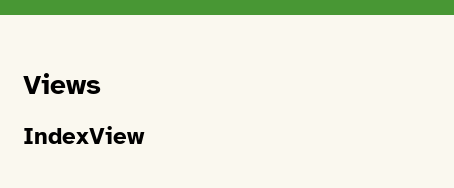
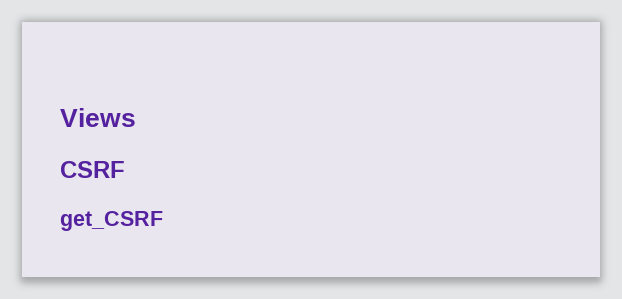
[23,126,145,144] IndexView -> [60,161,125,178] [60,211,163,231] CSRF // get_CSRF

